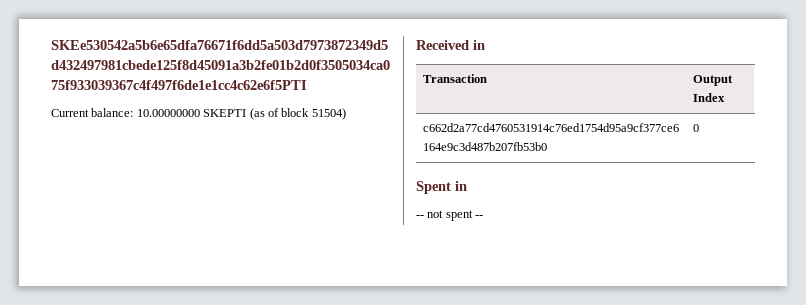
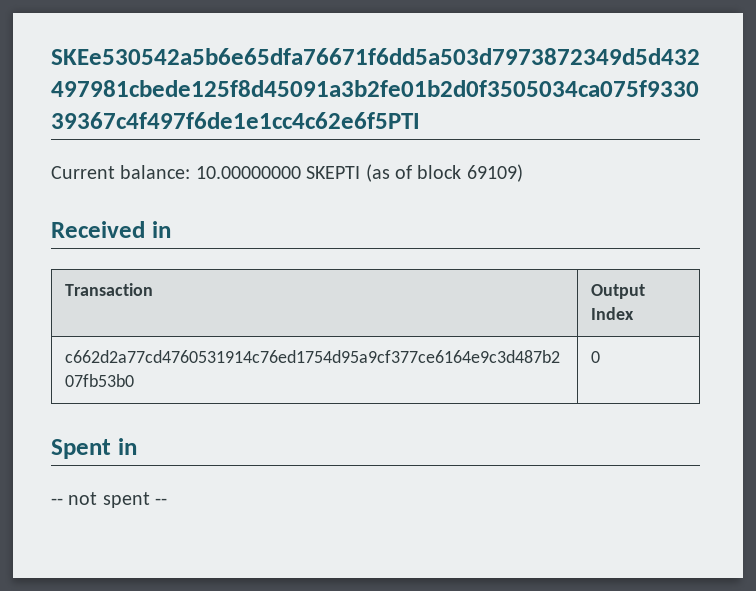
[311,108,346,120] 51504) -> [466,164,523,182] 69109)

